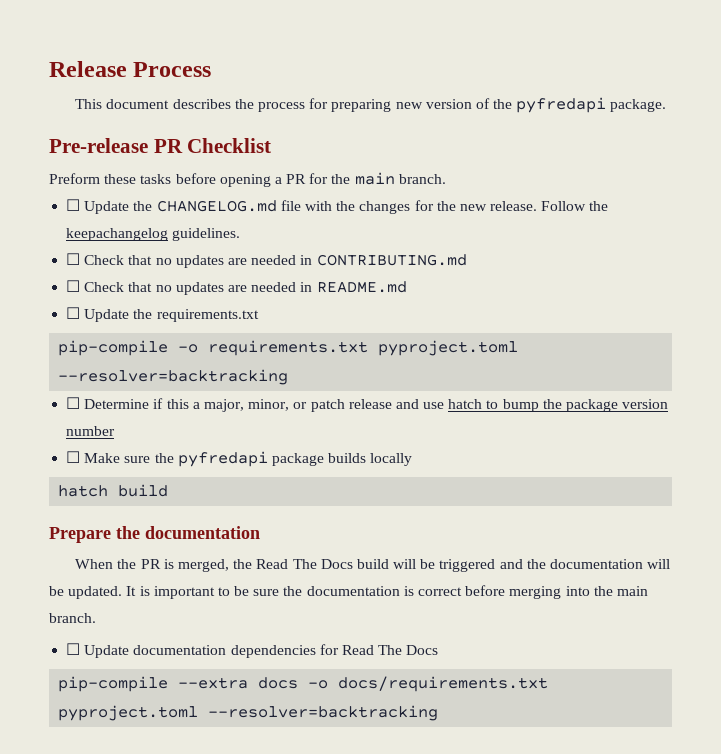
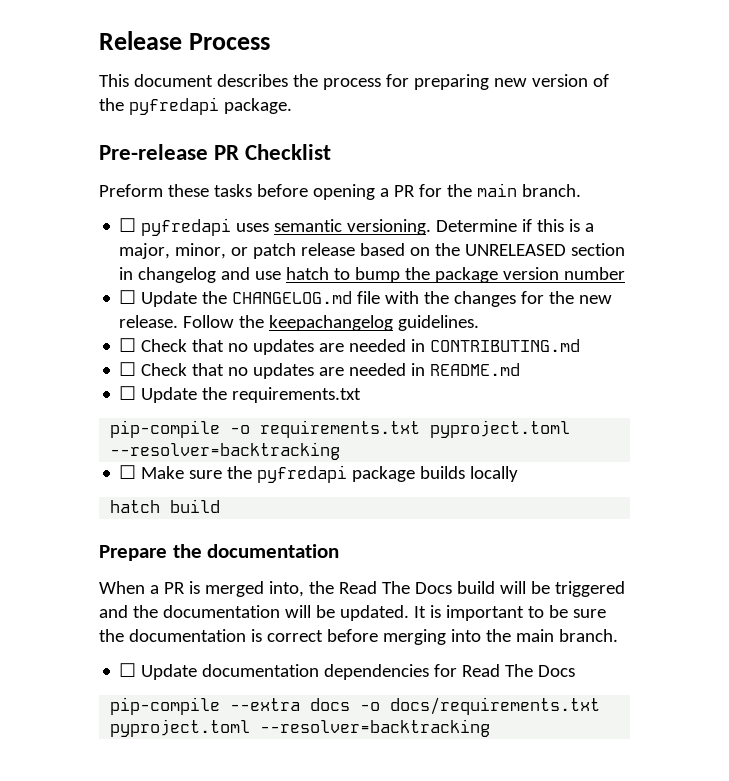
(446, 179) none -> [119,218,595,236] [119,243,626,259] [119,267,626,283] // ☐ pyfredapi uses semantic versioning. Determine if this is a major, minor, or patch release based on the UNRELEASED section in changelog and use hatch to bump the package version number
[66,397,669,412] [66,426,116,436] // ☐ Determine if this a major, minor, or patch release and use hatch to bump the package version number -> (341, 451) none
[117,559,137,569] the -> [149,585,159,594] a
[178,559,230,572] merged, -> [204,581,304,597] merged into,

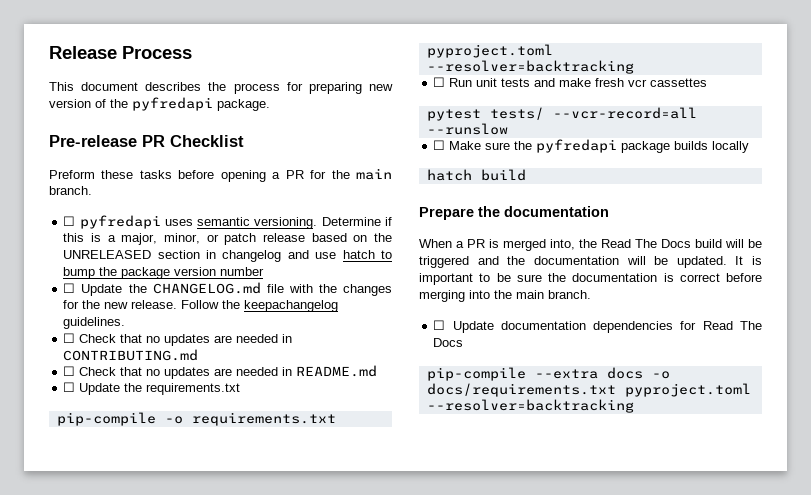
(341, 451) none -> [433,77,708,87] [426,107,697,121] [426,123,508,135] // ☐ Run unit tests and make fresh vcr cassettes // pytest tests/ --vcr-record=all --runslow

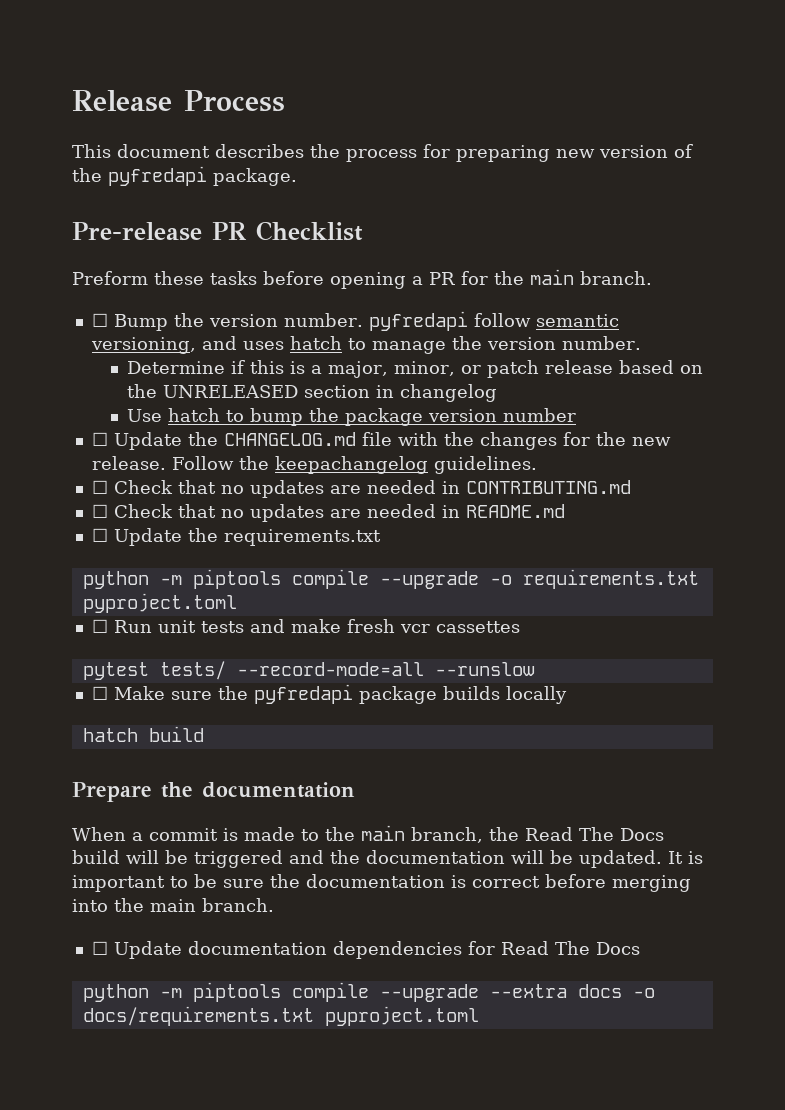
[79,215,318,229] pyfredapi uses semantic versioning. -> [113,311,619,331] [90,336,641,354] Bump the version number. pyfredapi follow semantic versioning, and uses hatch to manage the version number. //
[287,250,337,259] and use -> [127,409,163,422] // Use
[56,412,156,426] pip-compile -> [82,569,479,589] python -m piptools compile --upgrade
[426,60,634,74] --resolver=backtracking -> (237, 603) none
[552,107,697,119] --vcr-record=all -> [236,662,424,676] --record-mode=all
[467,239,575,251] PR is merged into, -> [149,825,483,843] commit is made to the main branch,
[426,367,526,381] pip-compile -> [82,982,479,1002] python -m piptools compile --upgrade
[426,399,634,413] --resolver=backtracking -> (479, 1016) none

